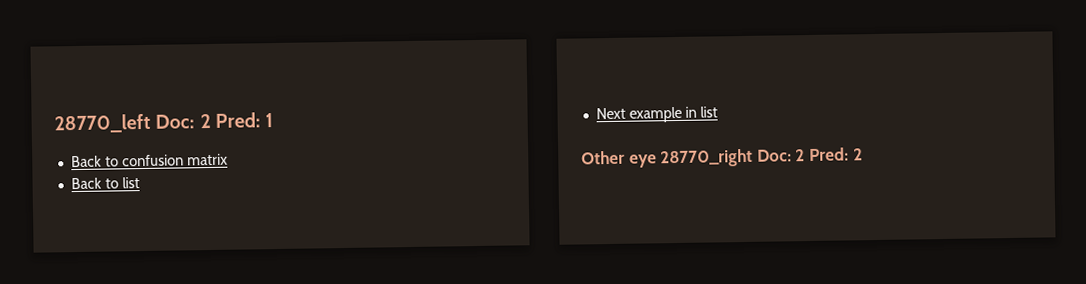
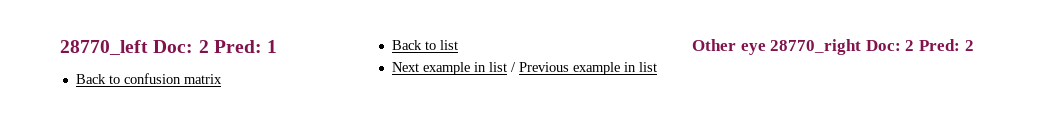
(718, 112) none -> [510,62,657,75] / Previous example in list

